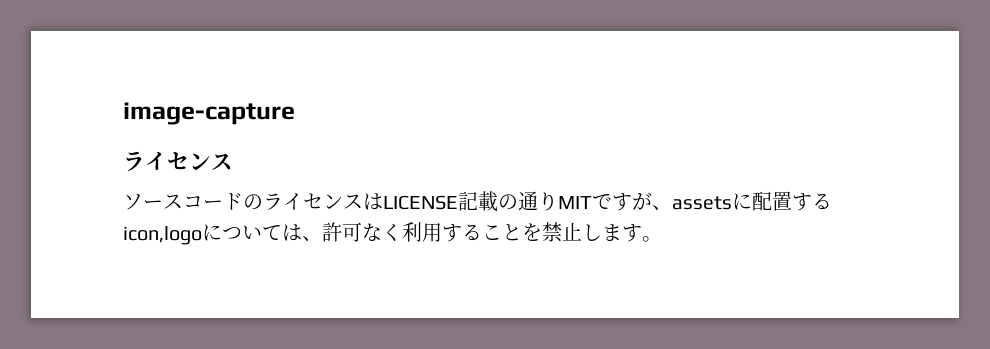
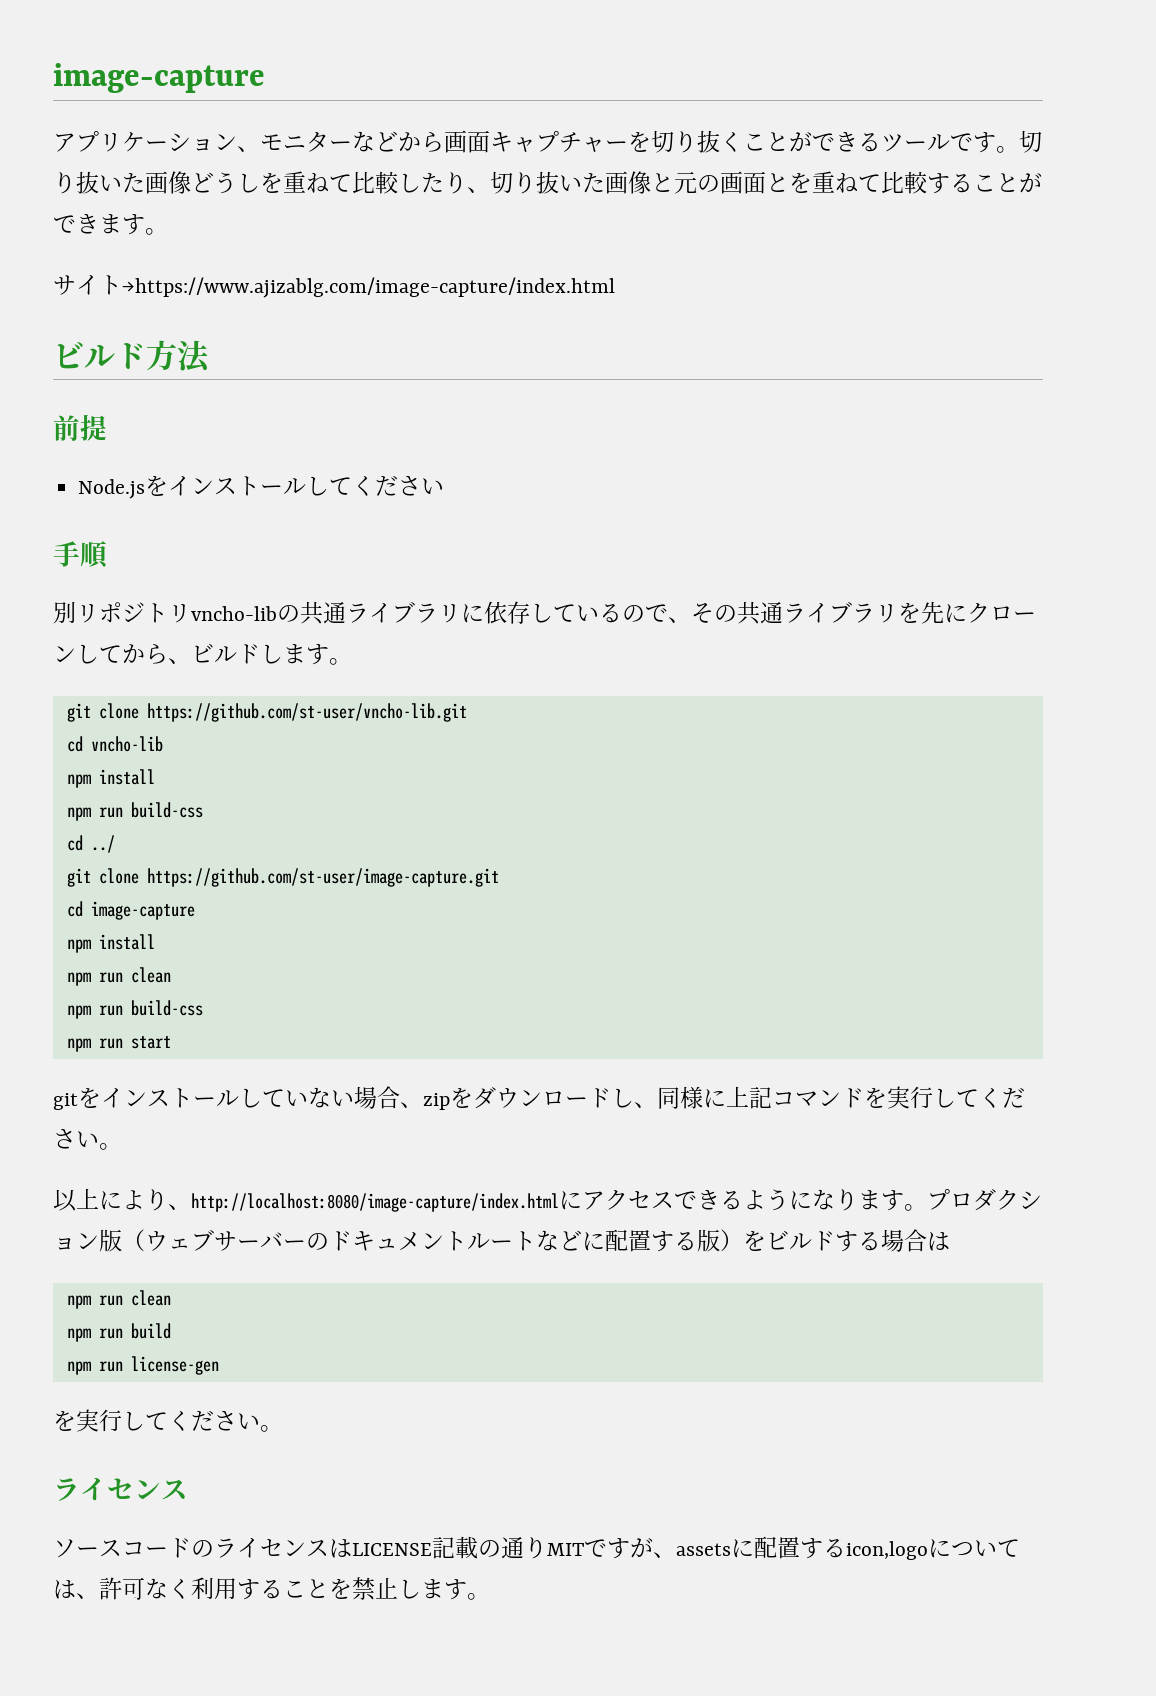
[123,102,295,125] image-capture -> [53,63,265,93] [53,130,1042,153] [53,171,1042,194] [53,213,168,235] [53,275,615,298] [53,340,211,373] [53,414,107,441] [78,475,445,499] [53,541,108,568] [53,601,1036,625] [53,643,352,665] [66,703,467,722] [66,736,163,752] [66,769,155,788] [66,802,203,821] [66,835,115,853] [66,868,499,887] [66,901,195,920] [66,934,155,953] [66,967,171,986] [66,1000,203,1019] [66,1036,171,1052] [53,1086,1025,1110] [53,1129,122,1150] [53,1188,1042,1212] [53,1229,950,1252] [66,1290,171,1309] [66,1323,171,1342] [66,1356,219,1375] [53,1409,283,1432] image-capture // アプリケーション、モニターなどから画面キャプチャーを切り抜くことができるツールです。切り抜いた画像どうしを重ねて比較したり、切り抜いた画像と元の画面とを重ねて比較することができます。 // サイト→https://www.ajizablg.com/image-capture/index.html // ビルド方法 // 前提 // Node.jsをインストールしてください // 手順 // 別リポジトリvncho-libの共通ライブラリに依存しているので、その共通ライブラリを先にクローンしてから、ビルドします。 // git clone https://github.com/st-user/vncho-lib.git // cd vncho-lib // npm install // npm run build-css // cd ../ // git clone https://github.com/st-user/image-capture.git // cd image-capture // npm install // npm run clean // npm run build-css // npm run start // gitをインストールしていない場合、zipをダウンロードし、同様に上記コマンドを実行してください。 // 以上により、http://localhost:8080/image-capture/index.htmlにアクセスできるようになります。プロダクション版（ウェブサーバーのドキュメントルートなどに配置する版）をビルドする場合は // npm run clean // npm run build // npm run license-gen // を実行してください。

